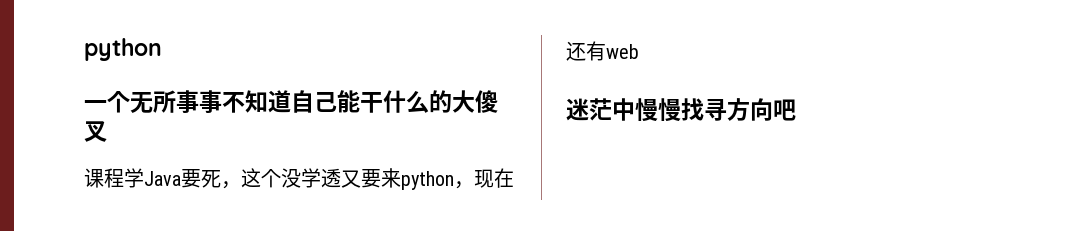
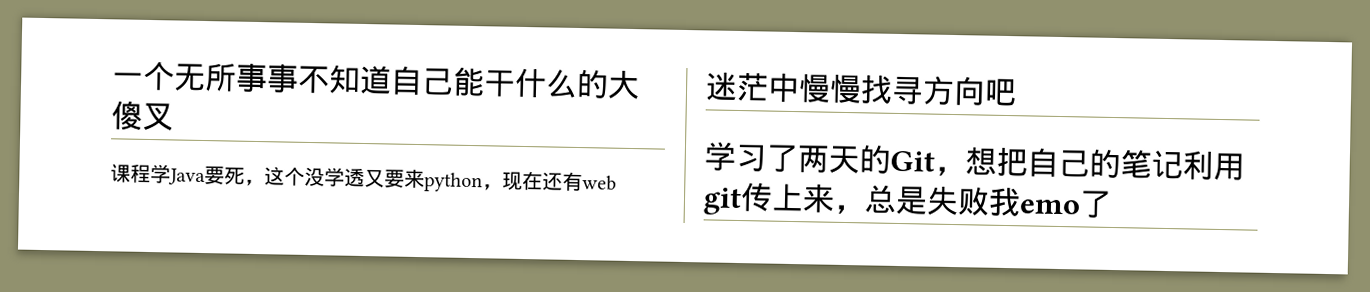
[84,38,162,61] python // -> (112, 79) none
(796, 110) none -> [704,141,1245,181] [703,182,1112,218] // 学习了两天的Git，想把自己的笔记利用git传上来，总是失败我emo了

